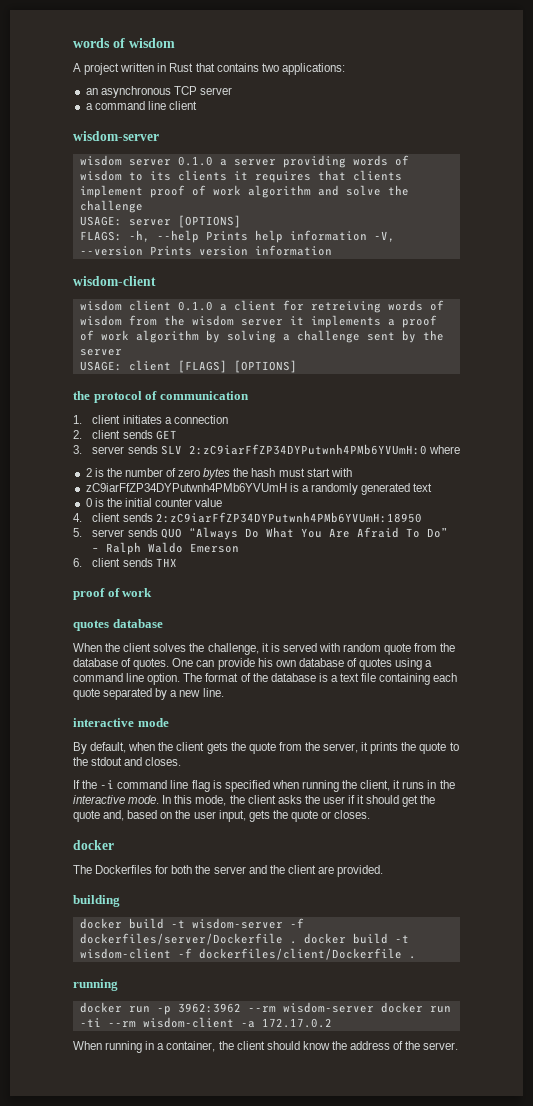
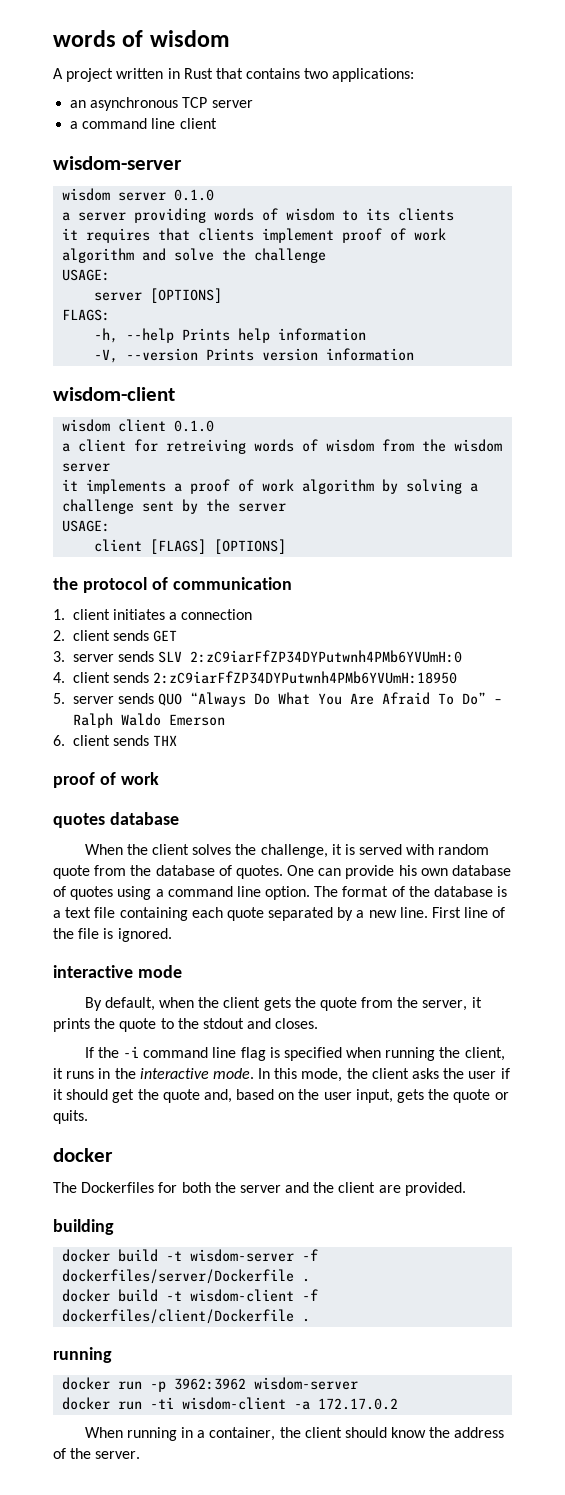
(213, 161) none -> (215, 195) //
(227, 175) none -> (455, 214) //
(122, 221) none -> (111, 275) //
(122, 236) none -> (111, 315) //
(367, 235) none -> (367, 334) //
(213, 306) none -> (215, 426) //
(283, 322) none -> (111, 467) //
(122, 366) none -> (111, 526) //
[428,445,460,454] [85,468,352,480] [85,483,433,495] [85,498,223,507] where // 2 is the number of zero bytes the hash must start with // zC9iarFfZP34DYPutwnh4PMb6YVUmH is a randomly generated text // 0 is the initial counter value -> (463, 656) none
(224, 692) none -> [432,907,506,918] [53,928,172,942] First line of the file is ignored.
[334,810,371,819] closes. -> [53,1110,88,1124] quits.
(297, 942) none -> (311, 1280) //
[247,1002,374,1013] --rm wisdom-server -> [254,1377,359,1390] wisdom-server //
[107,1021,136,1027] --rm -> (175, 1403) none

